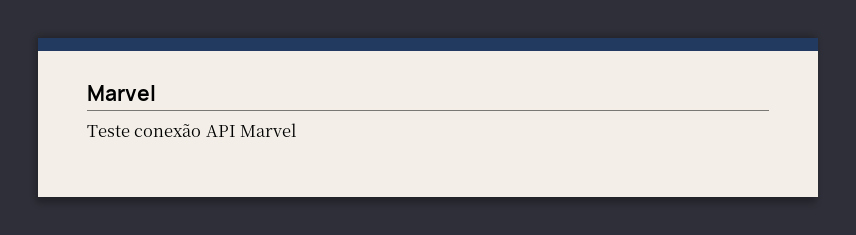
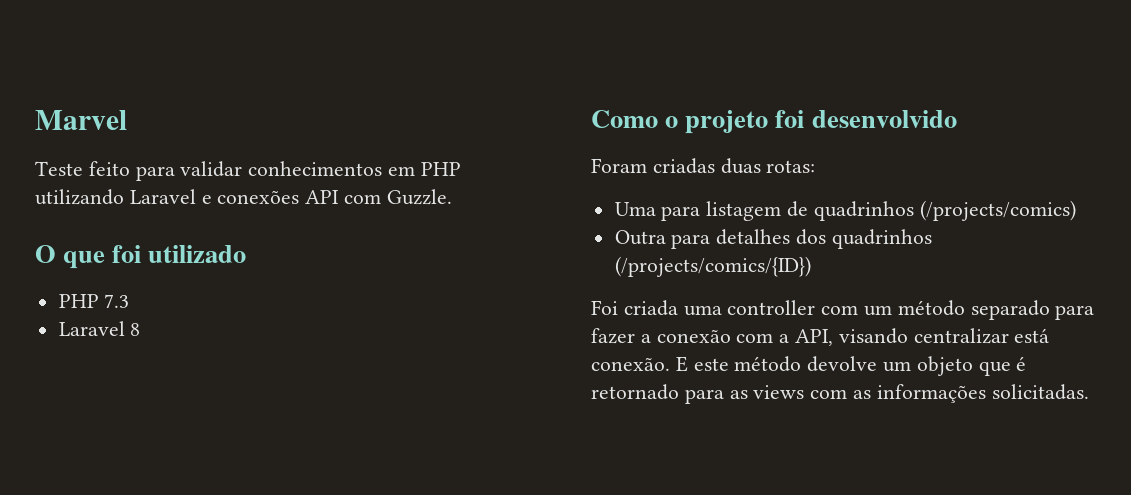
[134,123,298,137] conexão API Marvel -> [88,161,461,181] [35,189,452,205] [35,245,247,269] [58,294,130,308] [58,321,141,336] [591,110,957,134] [591,158,816,174] [614,200,1076,221] [614,229,932,249] [614,256,811,277] [591,300,1095,320] [591,328,1050,346] [591,356,1027,376] [591,384,1089,404] feito para validar conhecimentos em PHP utilizando Laravel e conexões API com Guzzle. // O que foi utilizado // PHP 7.3 // Laravel 8 // Como o projeto foi desenvolvido // Foram criadas duas rotas: // Uma para listagem de quadrinhos (/projects/comics) // Outra para detalhes dos quadrinhos (/projects/comics/{ID}) // Foi criada uma controller com um método separado para fazer a conexão com a API, visando centralizar está conexão. E este método devolve um objeto que é retornado para as views com as informações solicitadas.

